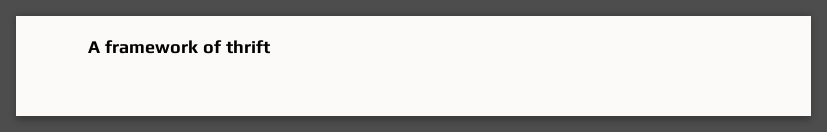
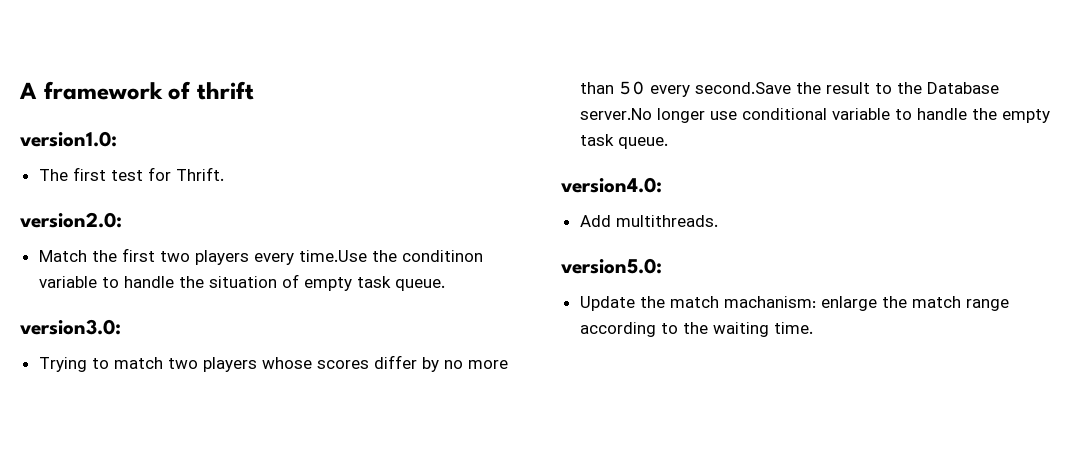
(270, 47) none -> [20,131,117,147] [38,167,224,181] [20,212,122,228] [38,248,483,265] [38,274,445,291] [20,319,121,335] [38,355,508,372] [579,81,999,97] [579,108,1050,123] [579,134,668,149] [561,177,662,193] [579,215,718,227] [561,258,662,274] [579,296,1009,311] [579,322,813,337] // version1.0: // The first test for Thrift. // version2.0: // Match the first two players every time.Use the conditinon variable to handle the situation of empty task queue. // version3.0: // Trying to match two players whose scores differ by no more than 50 every second.Save the result to the Database server.No longer use conditional variable to handle the empty task queue. // version4.0: // Add multithreads. // version5.0: // Update the match machanism: enlarge the match range according to the waiting time.

